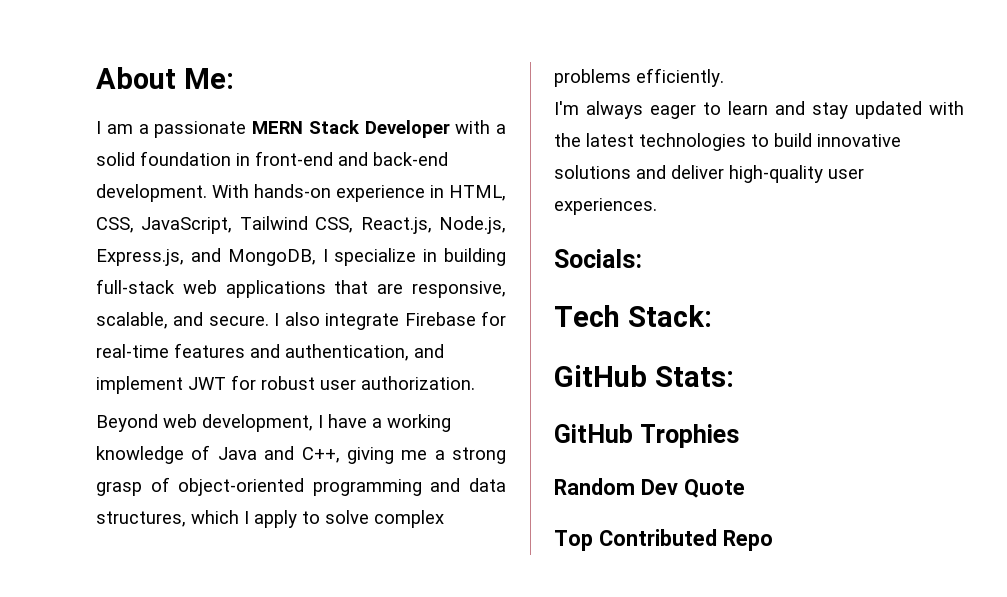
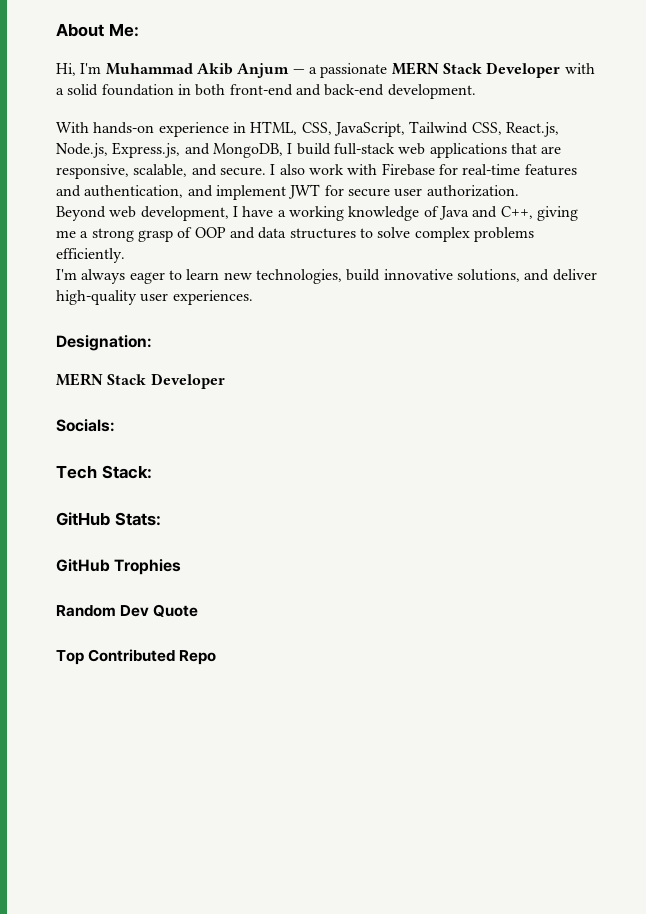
[96,121,133,134] I am -> [56,63,305,78] Hi, I'm Muhammad Akib Anjum —
(250, 159) none -> [195,84,226,96] both
(207, 193) none -> (476, 91) //
[334,248,506,266] specialize in building -> [296,143,331,155] build
[325,313,400,330] integrate -> [308,164,378,175] work with
[261,376,315,390] robust -> [347,188,390,197] secure
[178,478,506,496] [96,510,297,528] object-oriented programming and data structures, which I apply -> [194,227,356,239] OOP and data structures
[775,101,964,119] [554,133,769,151] and stay updated with the latest technologies to -> [223,269,342,284] new technologies,
[554,165,631,179] solutions -> [456,269,520,282] solutions,
(657, 206) none -> [56,335,152,351] [56,373,225,389] // Designation: // MERN Stack Developer

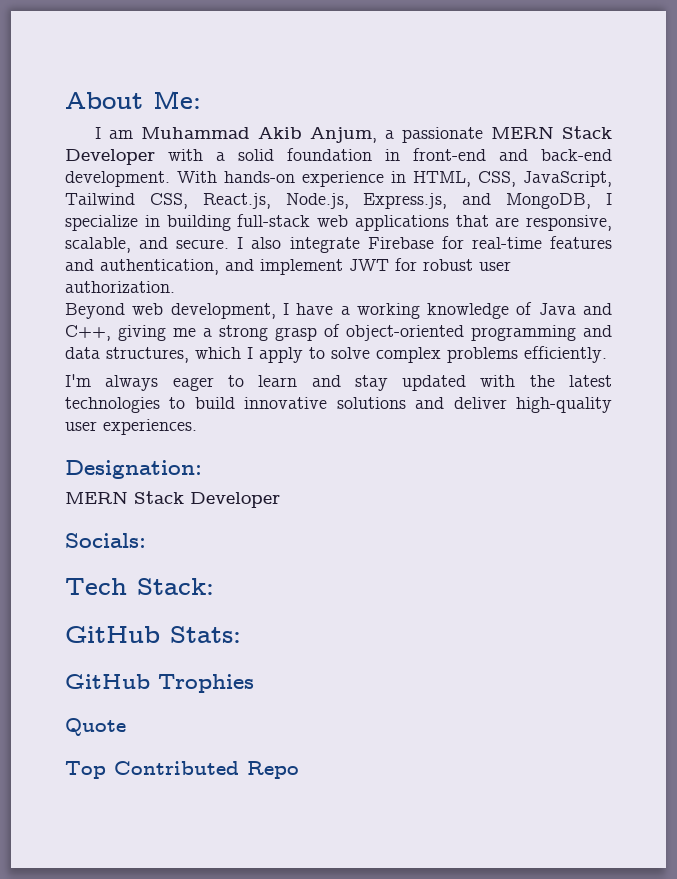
[56,63,305,78] Hi, I'm Muhammad Akib Anjum — -> [95,127,378,143] I am Muhammad Akib Anjum,
[195,84,226,96] both -> (400, 155) none
(476, 91) // -> (170, 179) none
[296,143,331,155] build -> [65,215,231,231] specialize in building
[308,164,378,175] work with -> [289,237,360,253] integrate
[347,188,390,197] secure -> [423,259,473,271] robust
[194,227,356,239] OOP and data structures -> [346,325,612,341] [65,347,303,363] object-oriented programming and data structures, which I apply
[223,269,342,284] new technologies, -> [311,375,612,391] [65,397,186,413] and stay updated with the latest technologies to
[456,269,520,282] solutions, -> [336,397,406,409] solutions
[56,605,150,617] Random Dev -> (254, 683) none

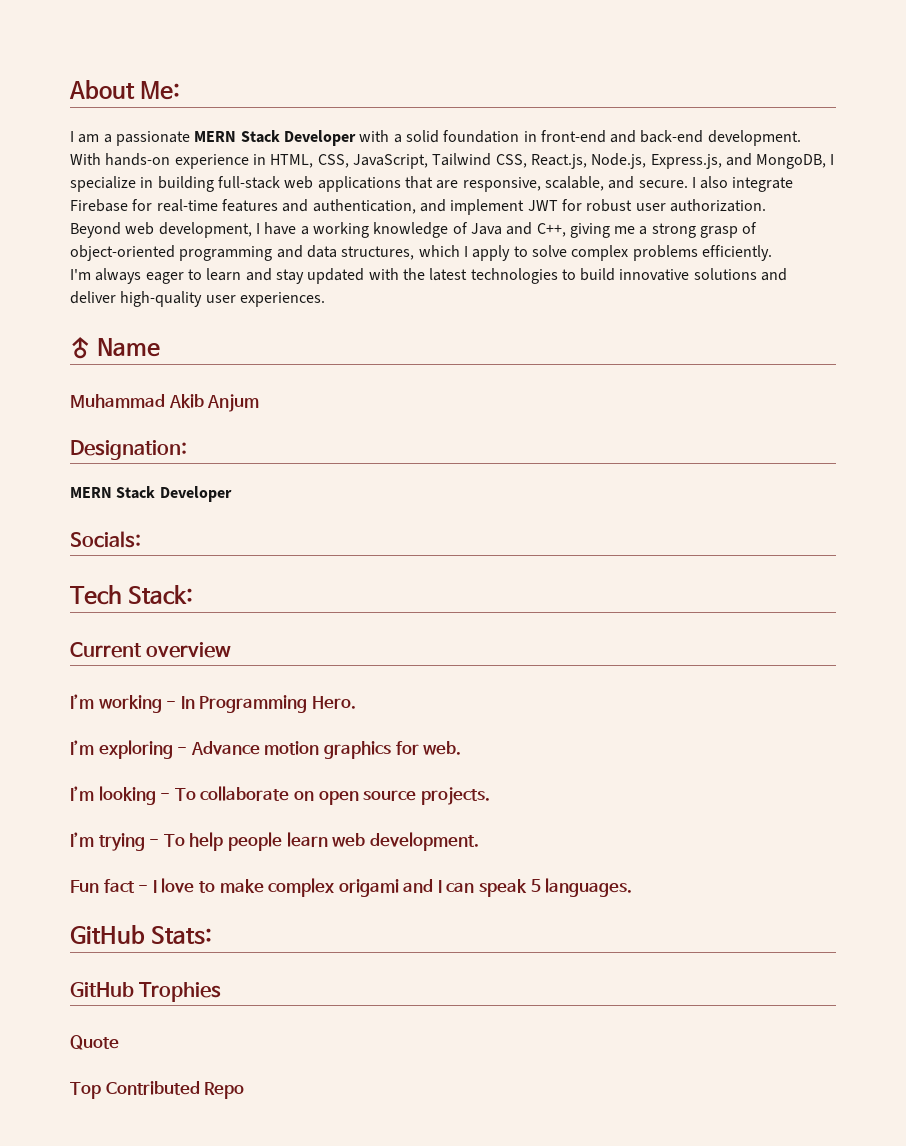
[141,127,378,143] Muhammad Akib Anjum, -> (100, 138) none
(197, 427) none -> [70,337,161,359] [70,394,260,412] // ♂ Name // Muhammad Akib Anjum
(214, 586) none -> [70,642,232,658] [70,694,356,713] [70,740,462,759] [70,786,490,805] [70,832,479,851] [70,878,633,897] // Current overview // I’m working - In Programming Hero. // I’m exploring - Advance motion graphics for web. // I’m looking - To collaborate on open source projects. // I’m trying - To help people learn web development. // Fun fact - I love to make complex origami and I can speak 5 languages.

